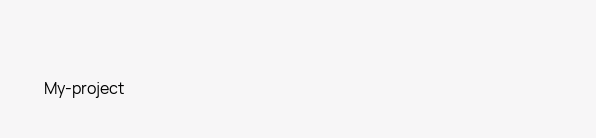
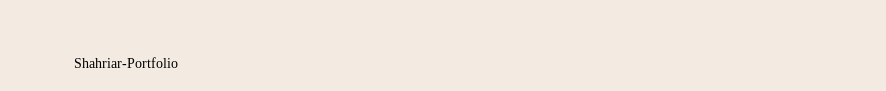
[44,82,124,98] My-project -> [74,57,178,68] Shahriar-Portfolio

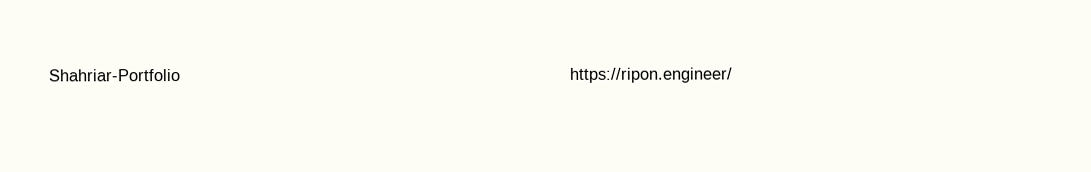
(178, 62) none -> [569,67,732,83] // https://ripon.engineer/

